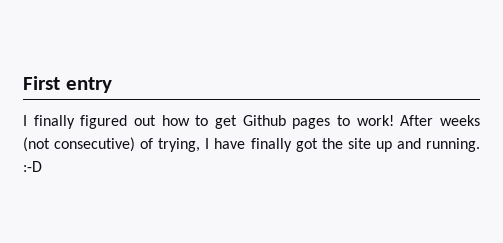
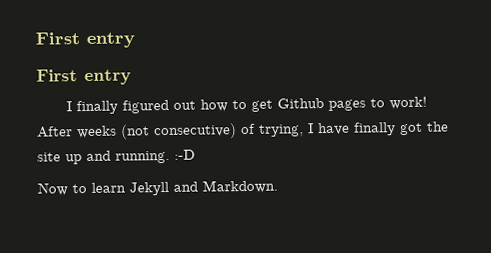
[23,76,112,93] First entry -> [35,32,135,48] [36,69,131,86] First entry // First entry
(42, 166) none -> [37,179,278,196] // Now to learn Jekyll and Markdown.

